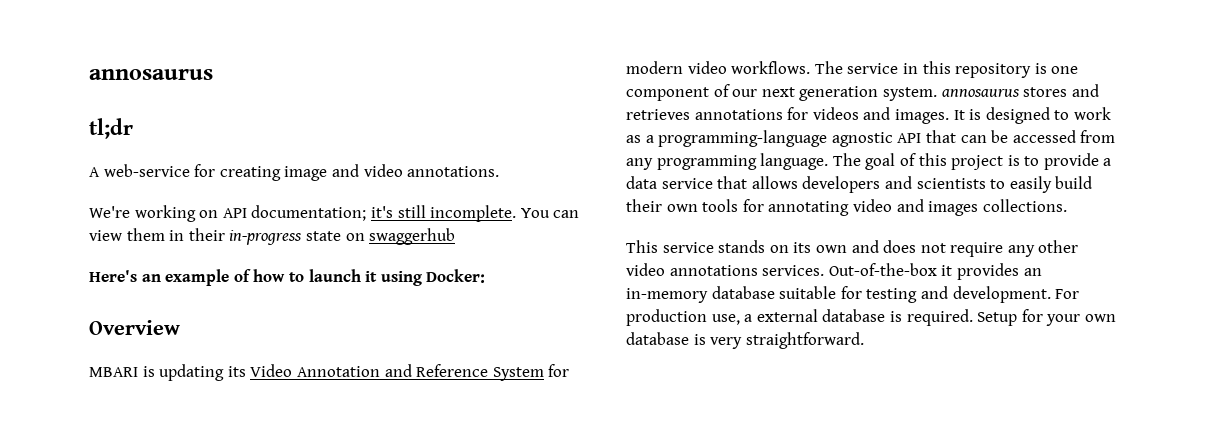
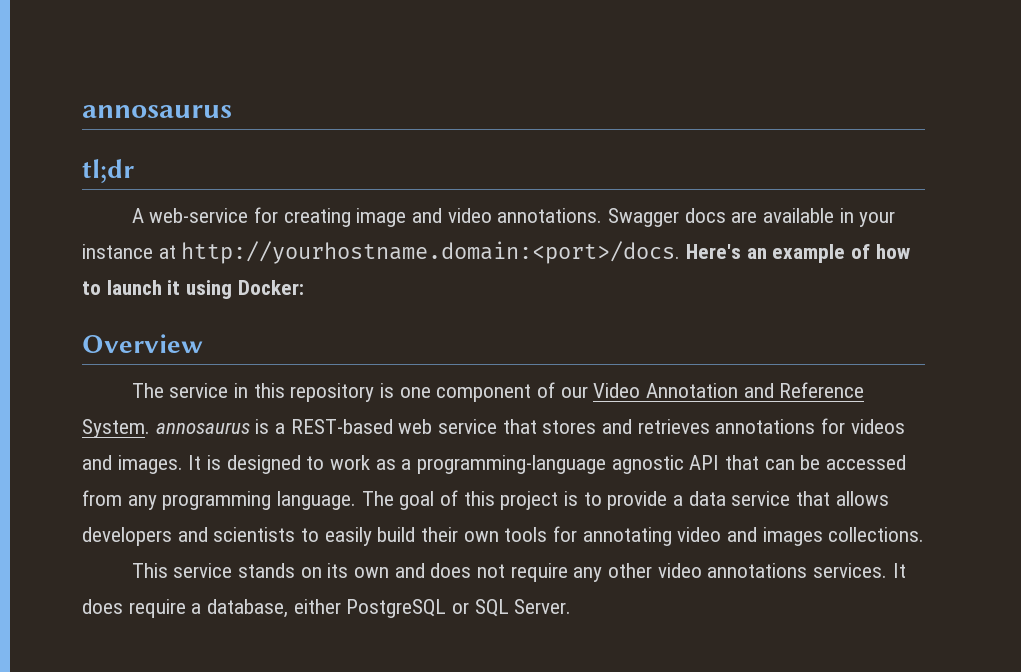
[89,205,580,222] [89,228,456,245] // We're working on API documentation; it's still incomplete. You can view them in their in-progress state on swaggerhub // -> [608,208,896,227] [82,241,681,264] Swagger docs are available in your instance at http://yourhostname.domain:<port>/docs.
[89,364,570,381] [626,61,811,74] MBARI is updating its Video Annotation and Reference System for modern video workflows. -> (203, 343) none
[761,86,1020,101] next generation system. annosaurus -> [593,382,865,398] [82,419,537,438] Video Annotation and Reference System. annosaurus is a REST-based web service that
[828,263,1042,280] [626,286,1080,303] [626,309,1116,326] [626,332,864,349] Out-of-the-box it provides an in-memory database suitable for testing and development. For production use, a external database is required. Setup for your own database is very straightforward. -> [892,563,906,578] [82,599,572,618] It does require a database, either PostgreSQL or SQL Server.

